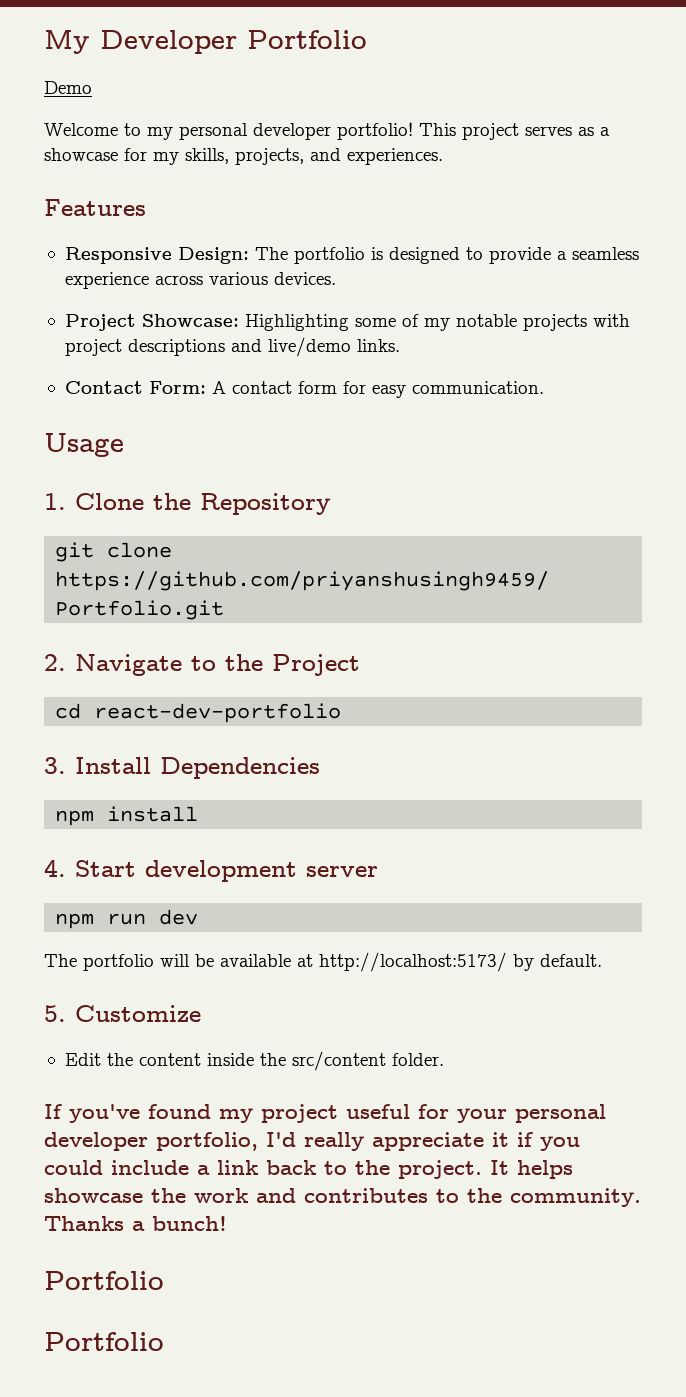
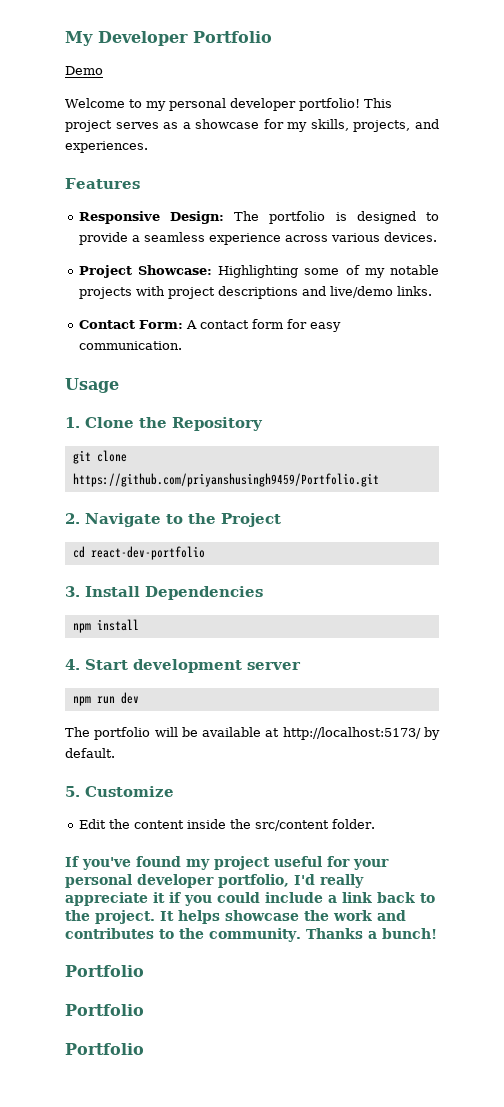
(164, 1341) none -> [65,1043,144,1055] // Portfolio

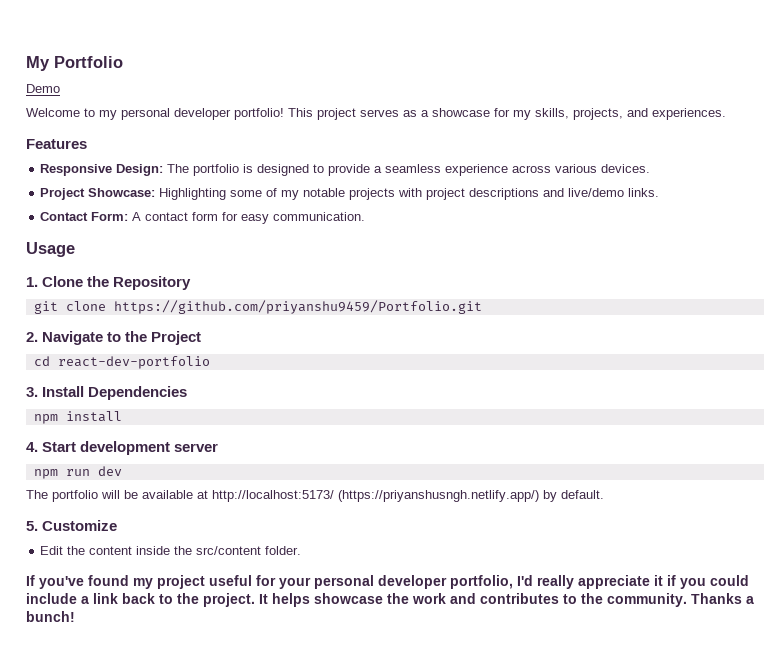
[98,31,188,46] Developer -> (50, 63) none
[72,473,379,487] https://github.com/priyanshusingh9459/Portfolio.git -> [113,300,482,314] https://github.com/priyanshu9459/Portfolio.git
(421, 733) none -> [338,490,539,502] (https://priyanshusngh.netlify.app/)
[65,965,144,977] [65,1004,144,1016] [65,1043,144,1055] // Portfolio // Portfolio // Portfolio -> (75, 616) none

